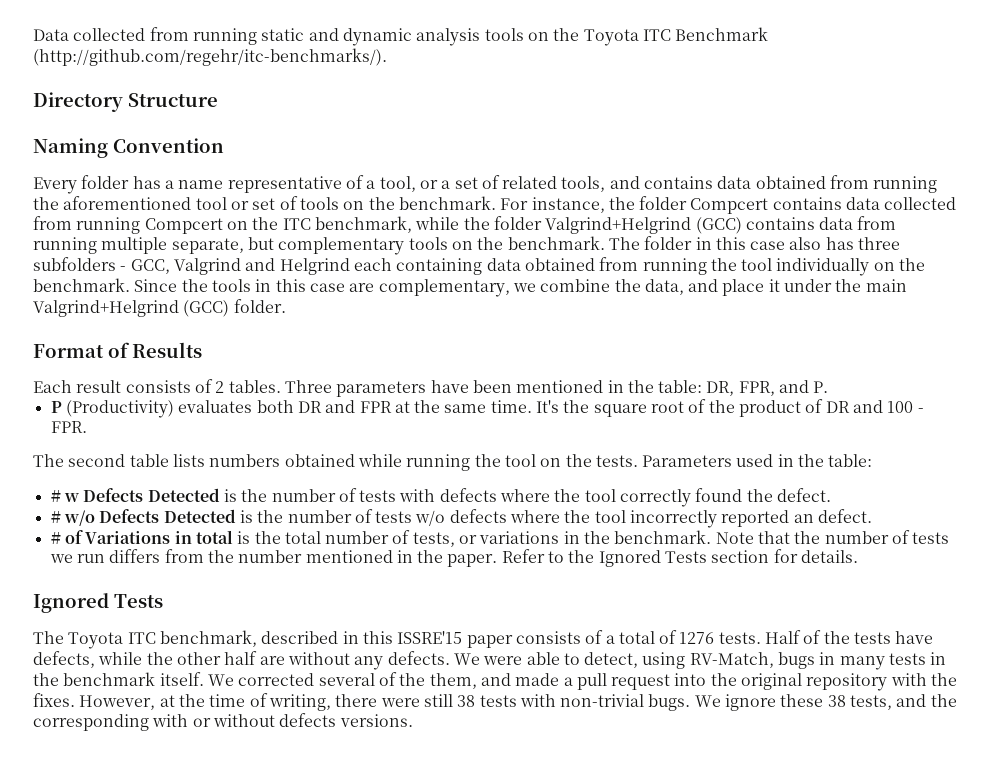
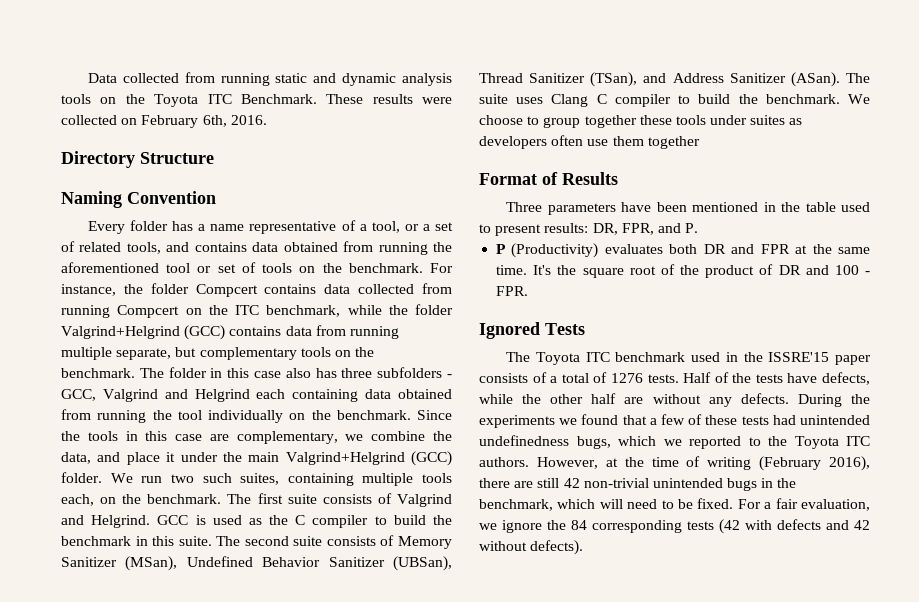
[675,27,769,41] [33,48,387,66] Benchmark (http://github.com/regehr/itc-benchmarks/). -> [240,94,452,104] [61,115,267,128] Benchmark. These results were collected on February 6th, 2016.
[33,342,202,358] [33,379,281,393] // Format of Results // Each result consists of 2 tables. -> [110,473,452,486] [61,493,452,507] [61,515,453,528] [61,535,452,549] [61,556,452,571] [479,72,870,87] [479,94,870,107] [479,115,803,128] [479,135,700,149] [479,172,618,185] We run two such suites, containing multiple tools each, on the benchmark. The first suite consists of Valgrind and Helgrind. GCC is used as the C compiler to build the benchmark in this suite. The second suite consists of Memory Sanitizer (MSan), Undefined Behavior Sanitizer (UBSan), Thread Sanitizer (TSan), and Address Sanitizer (ASan). The suite uses Clang C compiler to build the benchmark. We choose to group together these tools under suites as developers often use them together // Format of Results //
[658,380,703,393] table: -> [805,202,870,212] [479,223,589,236] table used to present results:
[33,454,873,471] [50,488,832,507] [50,509,873,528] [50,530,950,547] [49,549,859,567] // The second table lists numbers obtained while running the tool on the tests. Parameters used in the table: // # w Defects Detected is the number of tests with defects where the tool correctly found the defect. // # w/o Defects Detected is the number of tests w/o defects where the tool incorrectly reported an defect. // # of Variations in total is the total number of tests, or variations in the benchmark. Note that the number of tests we run differs from the number mentioned in the paper. Refer to the Ignored Tests section for details. -> (529, 291) none
[159,630,393,647] benchmark, described in this -> [615,352,763,362] benchmark used in the
[453,652,947,670] [33,672,958,691] [33,693,75,707] We were able to detect, using RV-Match, bugs in many tests in the benchmark itself. We corrected several of the them, and made a pull request into the original repository with the fixes. -> [797,394,870,407] [479,414,870,428] [479,435,870,449] [479,457,529,467] During the experiments we found that a few of these tests had unintended undefinedness bugs, which we reported to the Toyota ITC authors.
[268,694,957,711] [33,713,413,731] writing, there were still 38 tests with non-trivial bugs. We ignore these 38 tests, and the corresponding with or without defects versions. -> [707,456,870,471] [479,478,797,491] [479,498,870,511] [479,519,870,534] [479,540,584,555] writing (February 2016), there are still 42 non-trivial unintended bugs in the benchmark, which will need to be fixed. For a fair evaluation, we ignore the 84 corresponding tests (42 with defects and 42 without defects).

